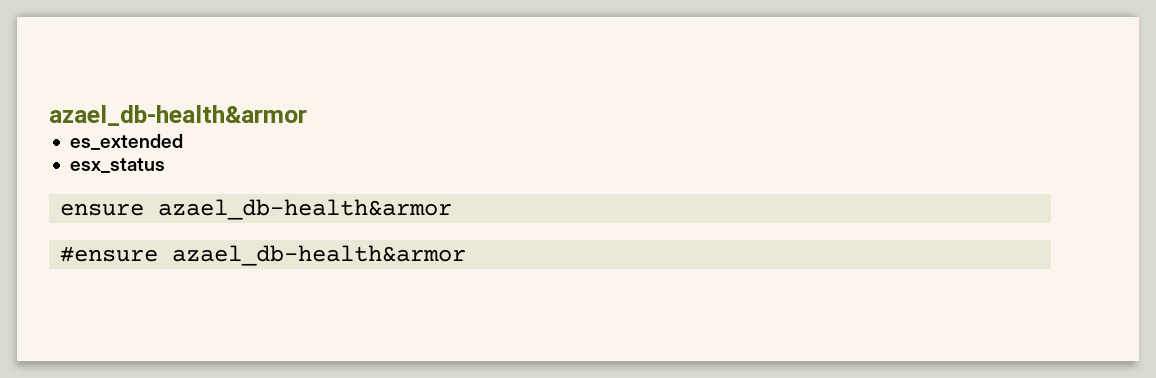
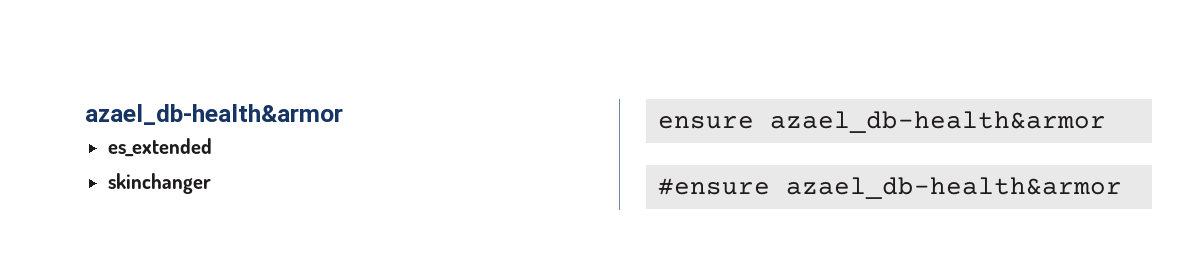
[69,158,165,173] esx_status -> [107,173,211,194] skinchanger

